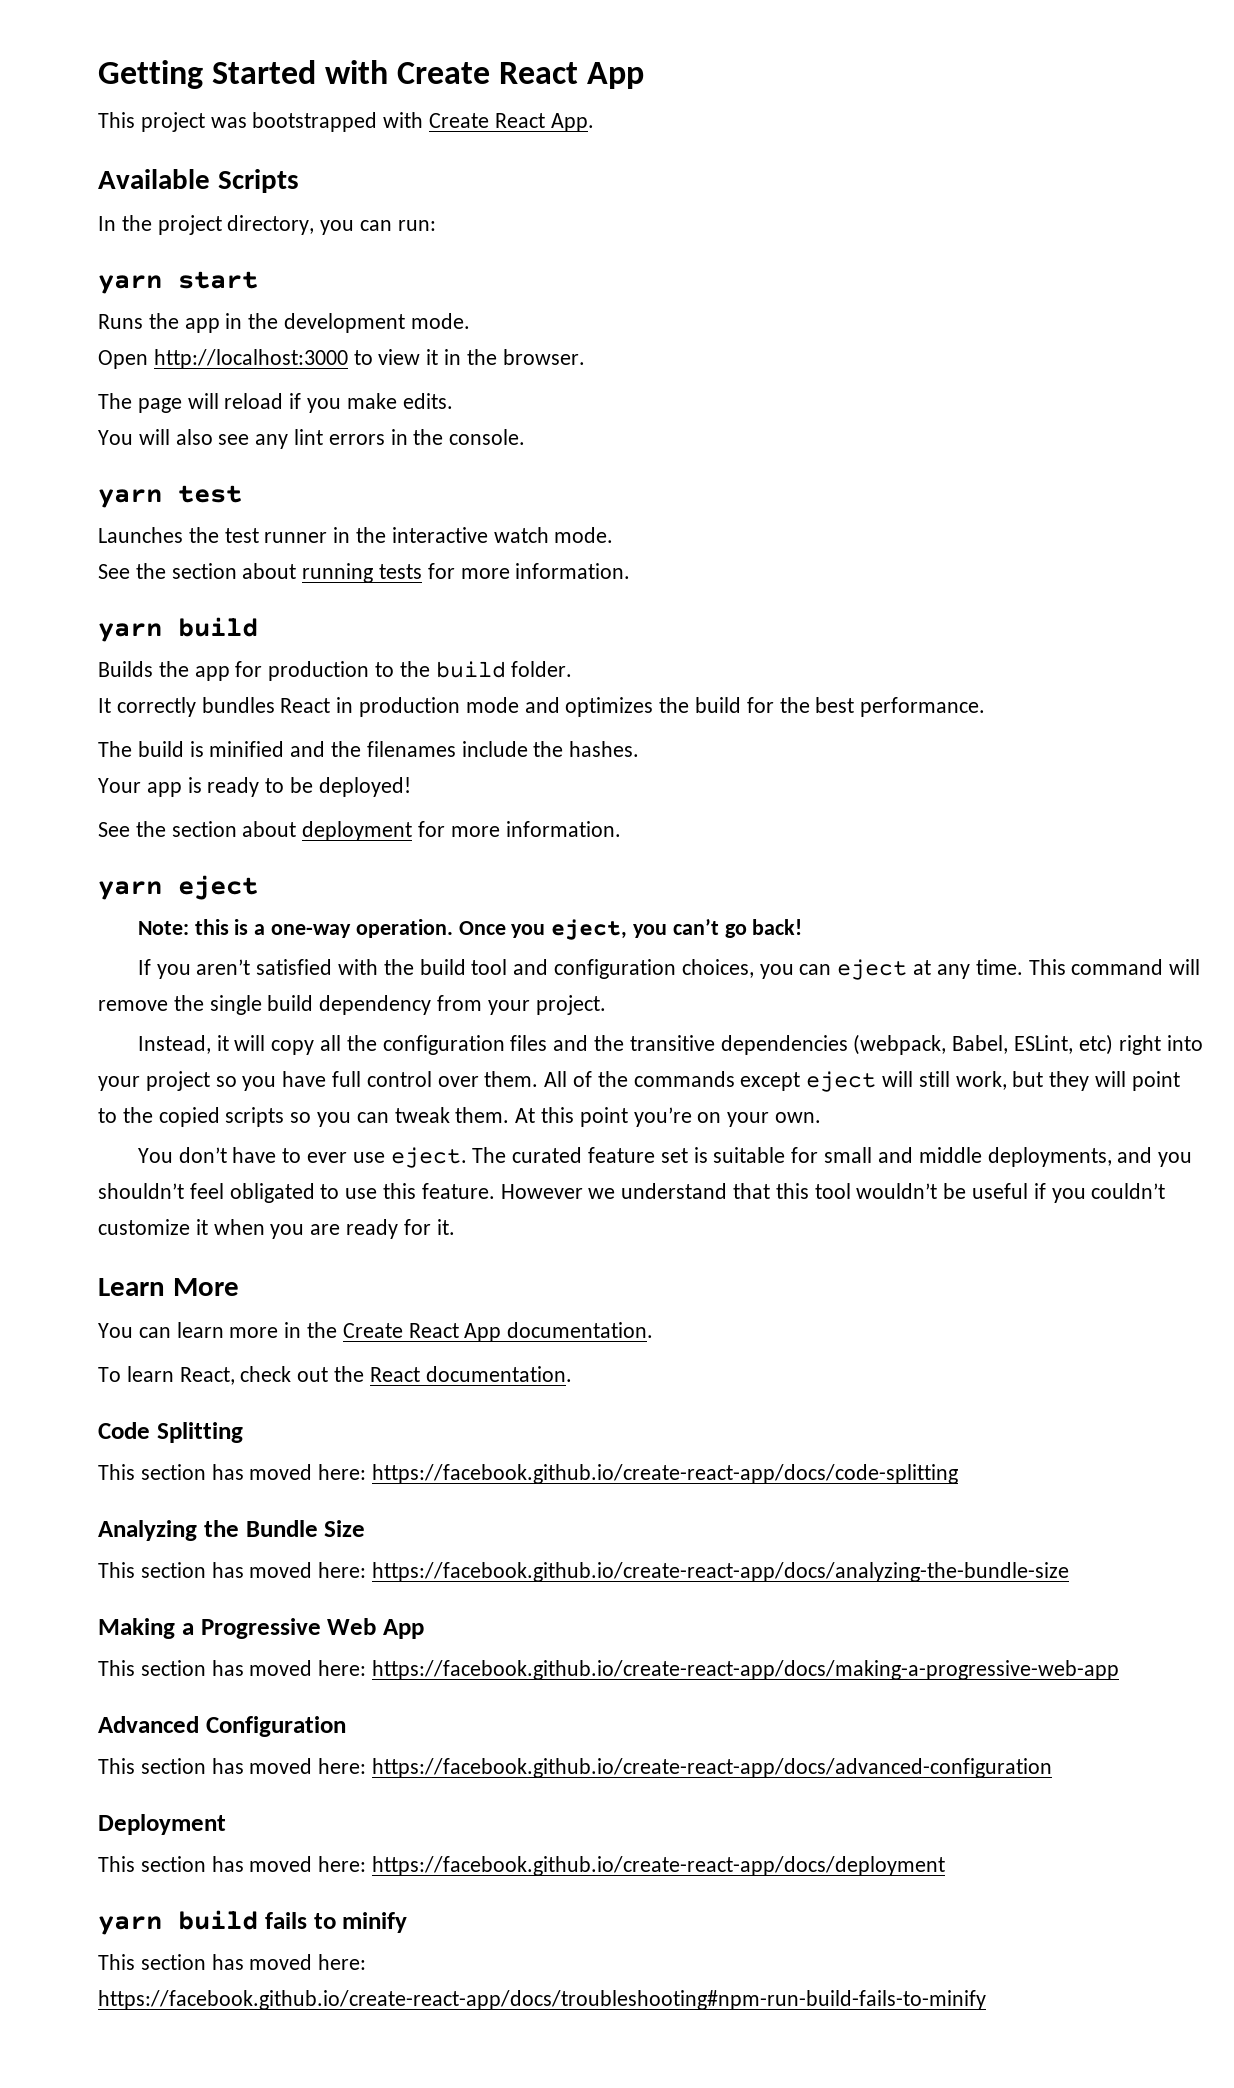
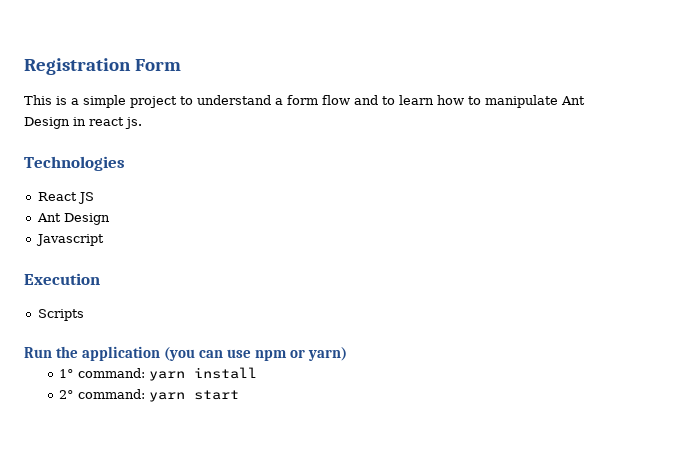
[98,60,645,89] [98,112,594,132] [98,169,299,193] [98,215,436,235] [98,271,258,294] [98,313,470,333] [98,349,585,369] [98,393,453,413] [98,429,526,449] [98,485,242,508] [98,527,614,543] [98,563,631,583] [98,617,258,642] [98,661,573,681] [98,697,986,717] [98,741,640,757] [98,777,411,797] [98,821,621,841] [98,875,258,900] [137,919,803,940] [137,959,1201,980] [98,995,606,1015] [137,1034,1203,1055] [98,1071,1180,1092] [98,1107,822,1127] [137,1147,1193,1168] [98,1183,1166,1203] [98,1219,455,1239] [98,1278,239,1296] [98,1322,654,1342] [98,1366,572,1385] [98,1422,243,1443] [98,1464,959,1484] [98,1520,366,1541] [98,1562,1070,1582] [98,1618,424,1639] [98,1660,1120,1680] [98,1716,346,1737] [98,1758,1053,1778] [98,1814,226,1835] [98,1856,946,1876] [98,1910,408,1935] [98,1954,367,1970] [98,1990,986,2010] Getting Started with Create React App // This project was bootstrapped with Create React App. // Available Scripts // In the project directory, you can run: // yarn start // Runs the app in the development mode. // Open http://localhost:3000 to view it in the browser. // The page will reload if you make edits. // You will also see any lint errors in the console. // yarn test // Launches the test runner in the interactive watch mode. // See the section about running tests for more information. // yarn build // Builds the app for production to the build folder. // It correctly bundles React in production mode and optimizes the build for the best performance. // The build is minified and the filenames include the hashes. // Your app is ready to be deployed! // See the section about deployment for more information. // yarn eject // Note: this is a one-way operation. Once you eject, you can’t go back! // If you aren’t satisfied with the build tool and configuration choices, you can eject at any time. This command will remove the single build dependency from your project. // Instead, it will copy all the configuration files and the transitive dependencies (webpack, Babel, ESLint, etc) right into your project so you have full control over them. All of the commands except eject will still work, but they will point to the copied scripts so you can tweak them. At this point you’re on your own. // You don’t have to ever use eject. The curated feature set is suitable for small and middle deployments, and you shouldn’t feel obligated to use this feature. However we understand that this tool wouldn’t be useful if you couldn’t customize it when you are ready for it. // Learn More // You can learn more in the Create React App documentation. // To learn React, check out the React documentation. // Code Splitting // This section has moved here: https://facebook.github.io/create-react-app/docs/code-splitting // Analyzing the Bundle Size // This section has moved here: https://facebook.github.io/create-react-app/docs/analyzing-the-bundle-size // Making a Progressive Web App // This section has moved here: https://facebook.github.io/create-react-app/docs/making-a-progressive-web-app // Advanced Configuration // This section has moved here: https://facebook.github.io/create-react-app/docs/advanced-configuration // Deployment // This section has moved here: https://facebook.github.io/create-react-app/docs/deployment // yarn build fails to minify // This section has moved here: https://facebook.github.io/create-react-app/docs/troubleshooting#npm-run-build-fails-to-minify -> [24,58,182,75] [24,95,585,108] [24,117,142,129] [24,156,125,171] [37,192,94,204] [36,213,110,225] [35,234,104,246] [24,273,100,285] [37,309,84,321] [24,346,348,361] [59,367,258,381] [59,389,240,402] Registration Form // This is a simple project to understand a form flow and to learn how to manipulate Ant Design in react js. // Technologies // React JS // Ant Design // Javascript // Execution // Scripts // Run the application (you can use npm or yarn) // 1° command: yarn install // 2° command: yarn start

